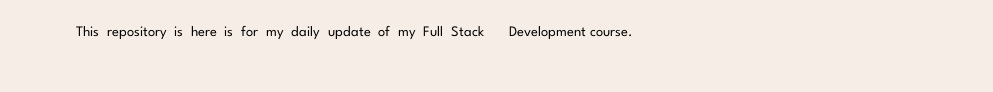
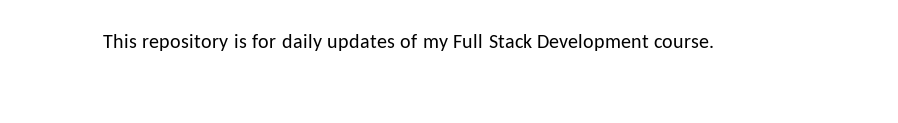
[190,25,371,40] here is for my daily update -> [252,34,395,51] for daily updates

